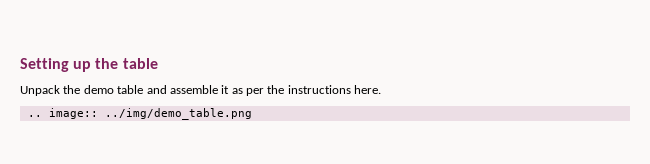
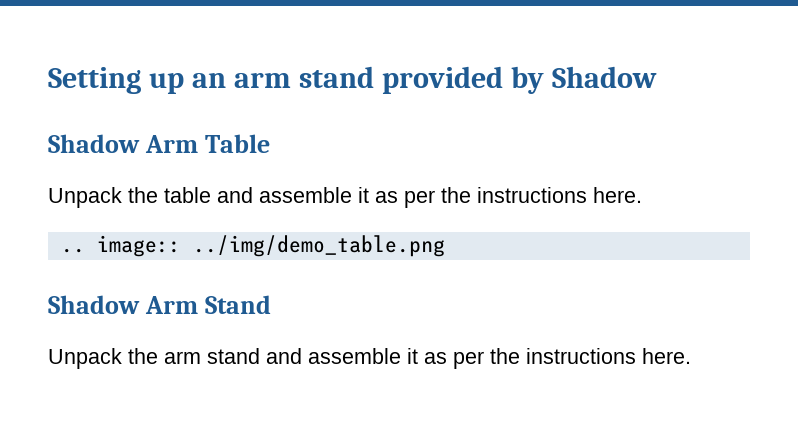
[95,58,158,69] [20,85,114,96] the table // Unpack the demo -> [191,66,657,94] [48,134,270,153] [48,187,158,208] an arm stand provided by Shadow // Shadow Arm Table // Unpack the
(252, 114) none -> [48,295,271,314] [48,348,691,369] // Shadow Arm Stand // Unpack the arm stand and assemble it as per the instructions here.

